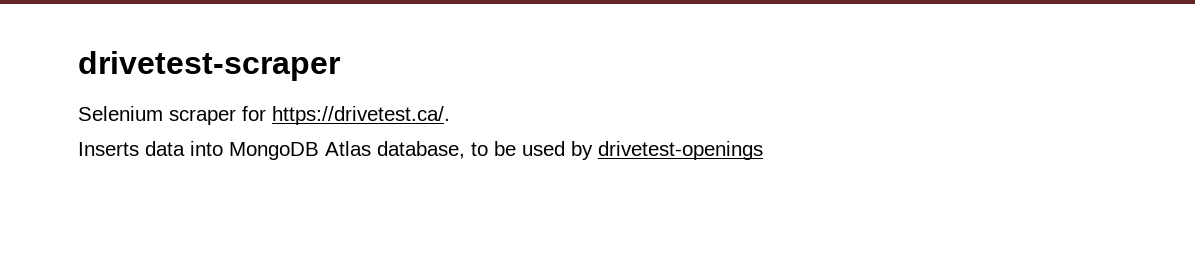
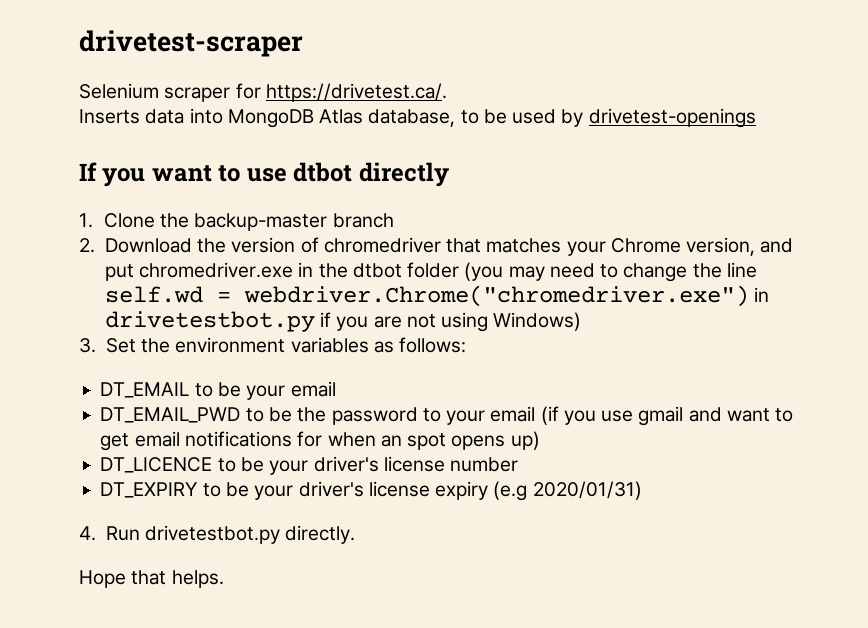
(763, 150) none -> [79,162,449,187] [79,213,394,231] [79,237,794,256] [104,262,757,282] [104,285,770,307] [104,311,582,332] [79,337,467,353] [100,381,336,400] [100,406,794,426] [100,431,540,451] [100,456,519,475] [100,481,642,501] [79,525,356,544] [79,570,224,588] // If you want to use dtbot directly // 1. Clone the backup-master branch // 2. Download the version of chromedriver that matches your Chrome version, and put chromedriver.exe in the dtbot folder (you may need to change the line self.wd = webdriver.Chrome("chromedriver.exe") in drivetestbot.py if you are not using Windows) // 3. Set the environment variables as follows: // DT_EMAIL to be your email // DT_EMAIL_PWD to be the password to your email (if you use gmail and want to get email notifications for when an spot opens up) // DT_LICENCE to be your driver's license number // DT_EXPIRY to be your driver's license expiry (e.g 2020/01/31) // 4. Run drivetestbot.py directly. // Hope that helps.

